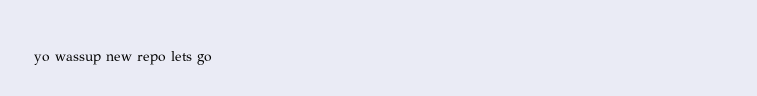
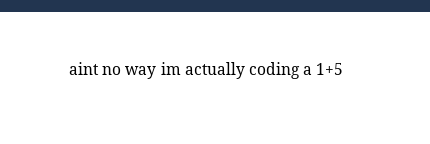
[34,51,212,65] yo wassup new repo lets go -> [69,62,344,79] aint no way im actually coding a 1+5

